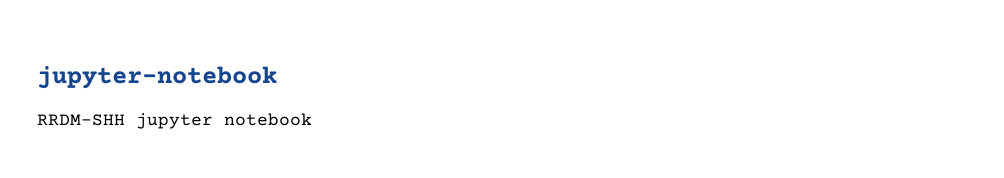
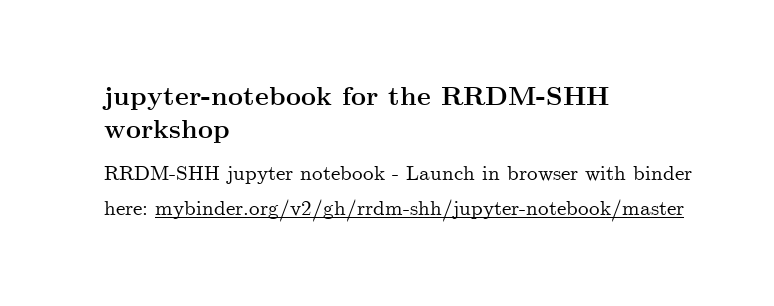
(277, 77) none -> [342,87,609,105] [104,120,230,143] for the RRDM-SHH workshop
(312, 119) none -> [392,166,692,182] [104,199,684,222] - Launch in browser with binder here: mybinder.org/v2/gh/rrdm-shh/jupyter-notebook/master

